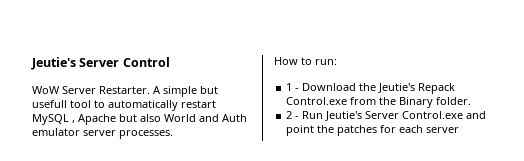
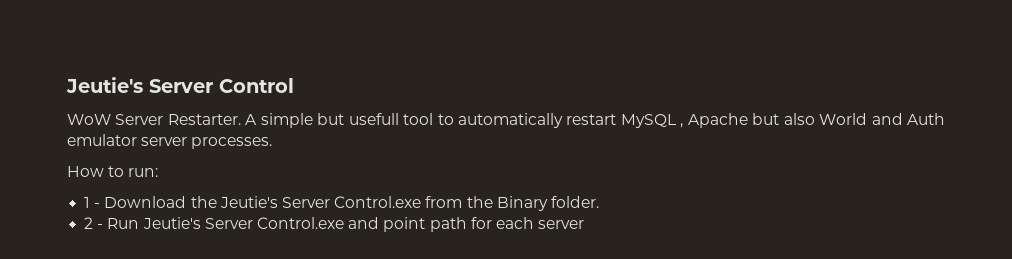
[418,83,456,94] Repack -> [281,197,330,208] Server
[317,125,378,136] the patches -> [429,217,467,232] path

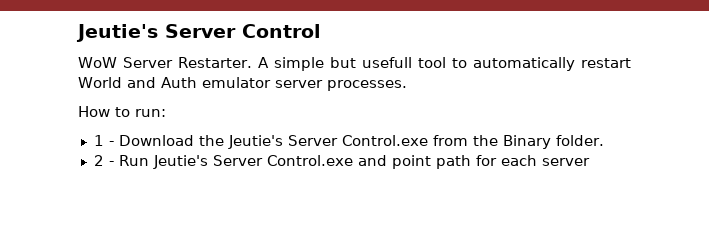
[620,113,815,128] MySQL , Apache but also -> (631, 63) none

